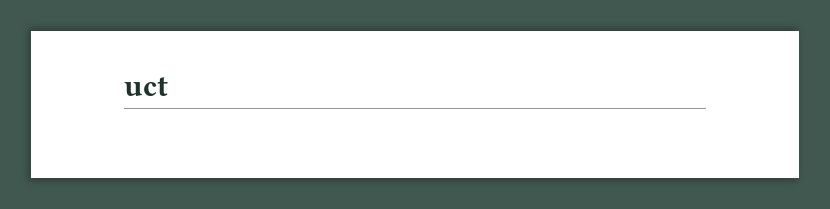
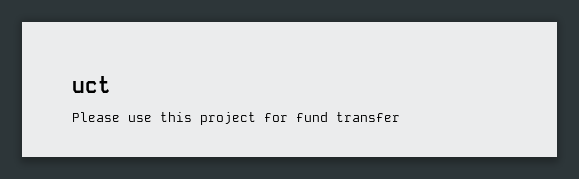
(168, 86) none -> [72,112,400,125] // Please use this project for fund transfer

